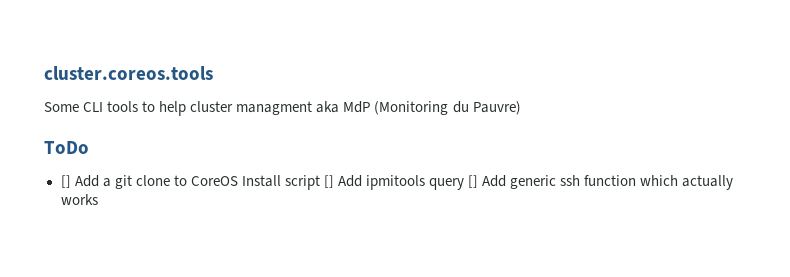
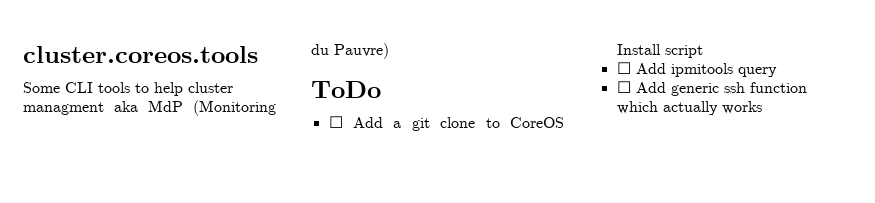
[60,175,71,188] [] -> [328,116,343,128] ☐
[323,175,334,188] [] -> [616,62,631,74] // ☐
[468,175,479,188] [] -> [616,81,631,93] // ☐

